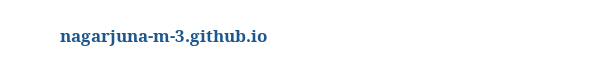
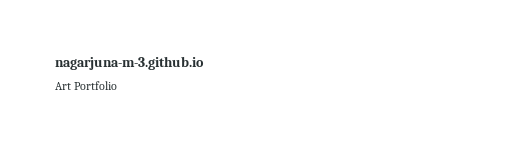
(267, 38) none -> [55,81,118,90] // Art Portfolio

